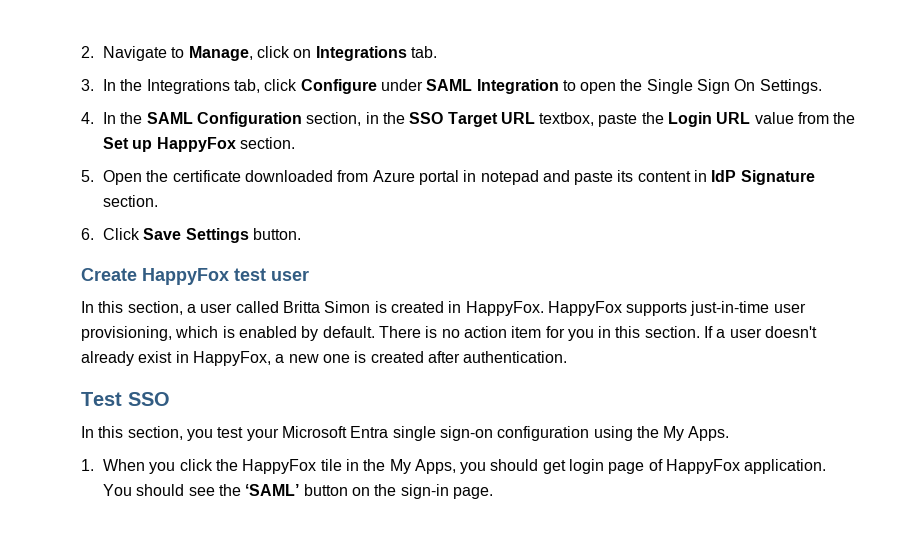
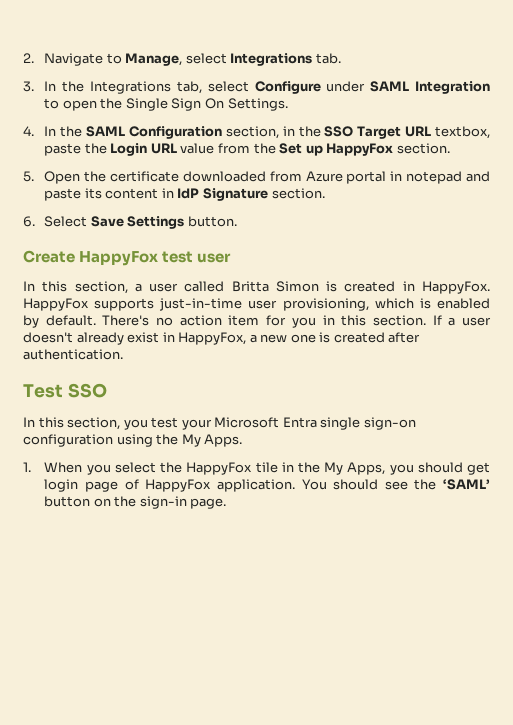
[256,46,312,58] click on -> [185,53,227,64] select
[264,79,298,91] click -> [207,81,249,92] select
[102,228,140,240] Click -> [44,216,88,227] Select
[378,326,438,338] There is -> [102,315,150,326] There's
[179,459,213,471] click -> [114,462,156,473] select

